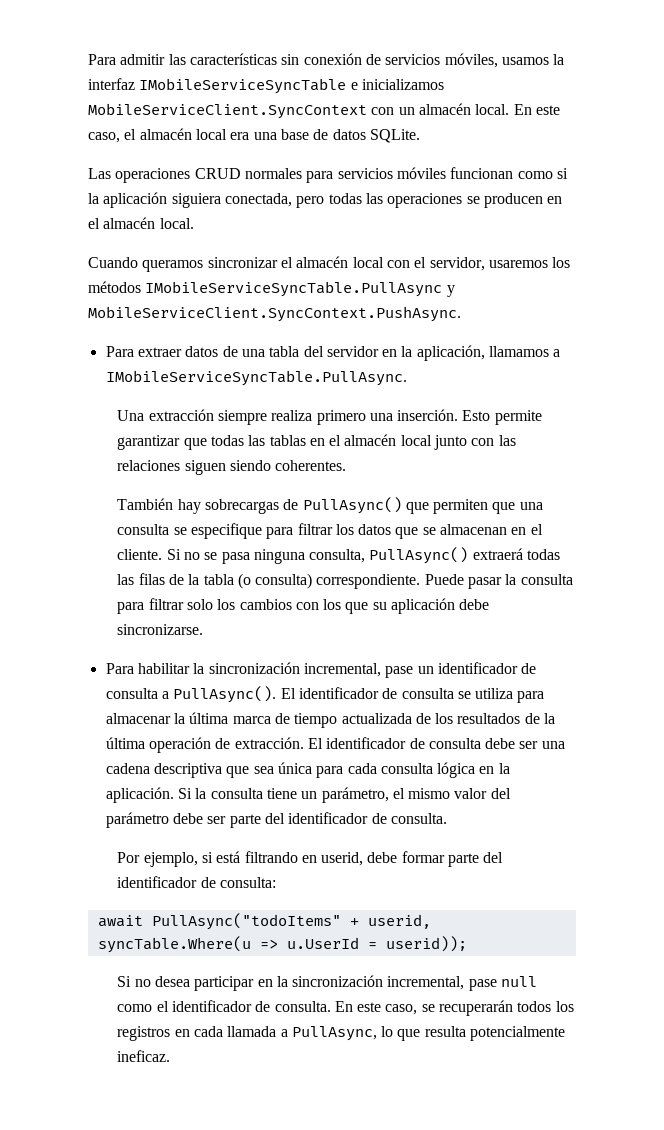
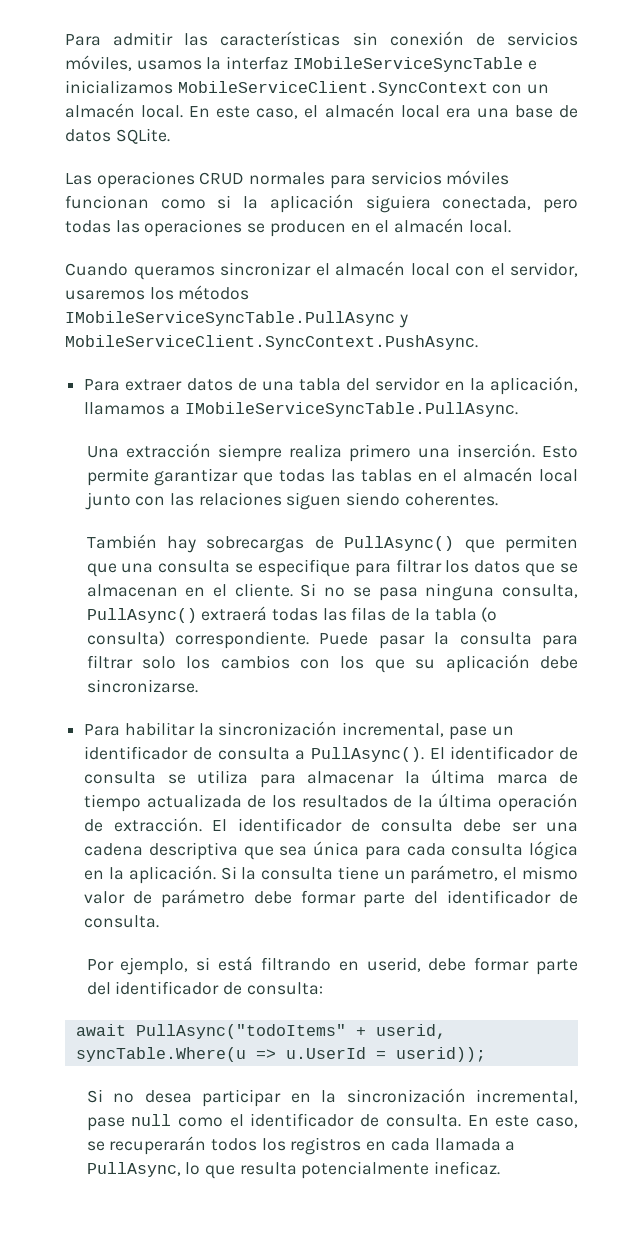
[490,788,511,799] del -> [133,891,153,904] de
[207,816,227,824] ser -> [300,890,356,904] formar

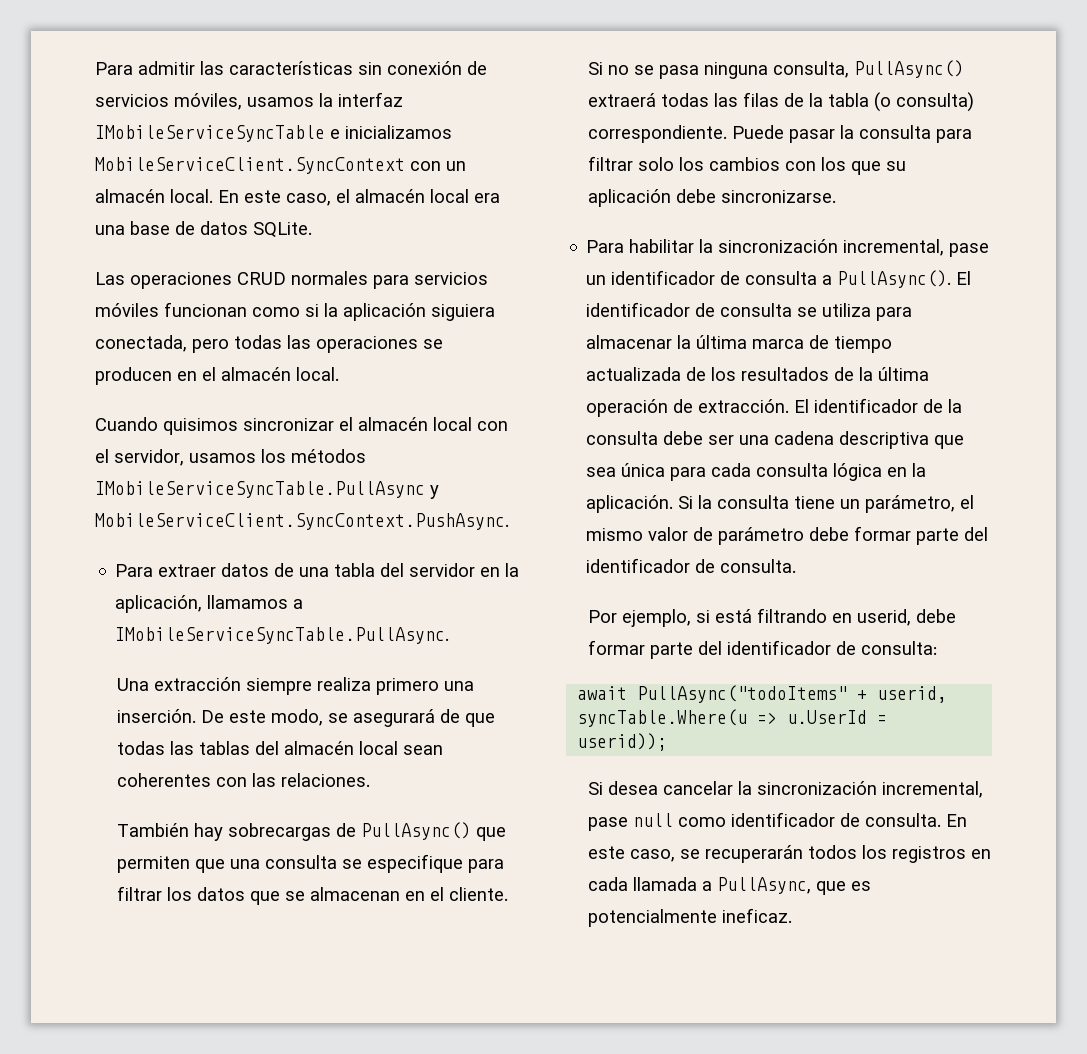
[133,266,215,280] queramos -> [163,418,238,435] quisimos
[65,290,145,300] usaremos -> [189,453,256,463] usamos
[542,446,578,458] [86,467,578,486] [84,492,498,510] Esto permite garantizar que todas las tablas en el almacén local junto con las relaciones siguen siendo coherentes. -> [200,709,495,727] [116,741,443,755] [116,773,370,787] De este modo, se asegurará de que todas las tablas del almacén local sean coherentes con las relaciones.
(371, 825) none -> [948,399,963,413] la
[113,1089,311,1107] no desea participar en -> [607,781,733,795] desea cancelar
[229,1114,244,1127] el -> (726, 822) none
[185,1162,297,1179] lo que resulta -> [815,881,871,895] que es

